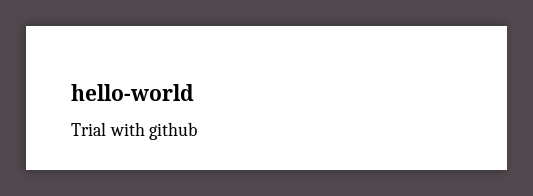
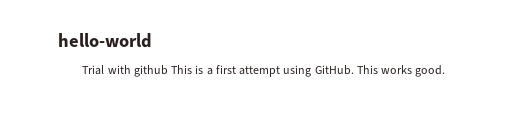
(198, 131) none -> [171,65,446,77] This is a first attempt using GitHub. This works good.

